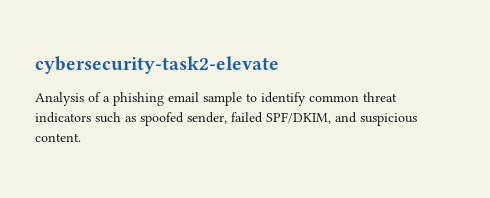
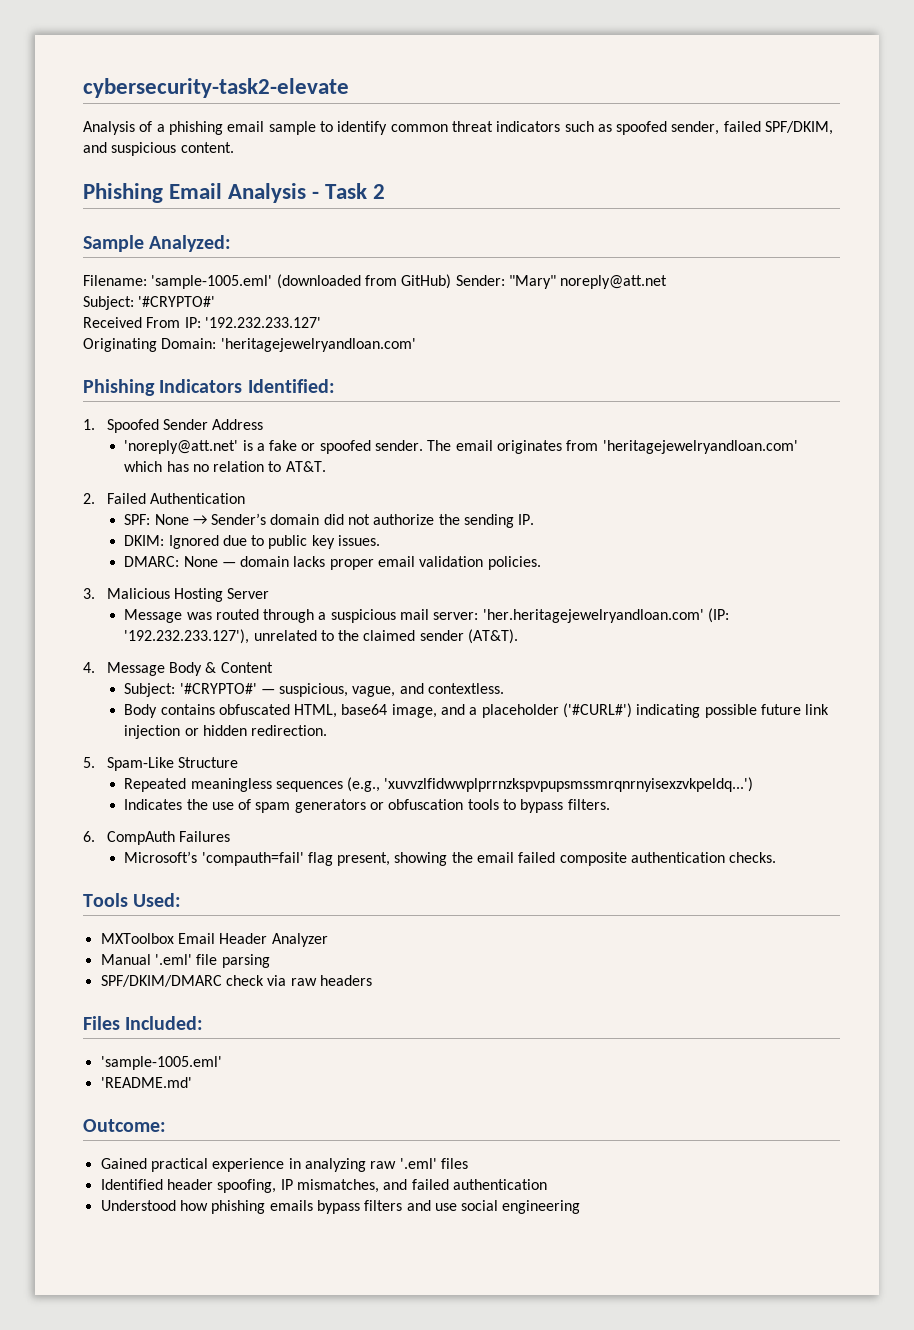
(81, 137) none -> [83,183,386,203] [83,235,232,252] [83,274,668,289] [83,296,216,310] [83,317,321,328] [83,338,416,352] [83,379,335,396] [83,419,264,433] [124,440,798,454] [124,461,326,472] [83,493,245,504] [124,513,535,528] [124,535,381,549] [124,556,541,570] [83,588,270,602] [124,608,730,623] [124,629,519,644] [83,662,273,676] [124,683,505,697] [124,703,830,718] [124,725,328,739] [83,757,238,771] [124,777,754,792] [124,799,610,813] [83,831,230,845] [124,851,777,866] [83,893,182,907] [100,933,328,947] [100,954,270,968] [100,975,372,987] [83,1016,204,1030] [100,1056,222,1070] [100,1077,192,1088] [83,1119,166,1132] [100,1158,468,1172] [100,1179,547,1193] [100,1200,581,1214] // Phishing Email Analysis - Task 2 // Sample Analyzed: // Filename: 'sample-1005.eml' (downloaded from GitHub) Sender: "Mary" noreply@att.net // Subject: '#CRYPTO#' // Received From IP: '192.232.233.127' // Originating Domain: 'heritagejewelryandloan.com' // Phishing Indicators Identified: // 1. Spoofed Sender Address // 'noreply@att.net' is a fake or spoofed sender. The email originates from 'heritagejewelryandloan.com' which has no relation to AT&T. // 2. Failed Authentication // SPF: None → Sender’s domain did not authorize the sending IP. // DKIM: Ignored due to public key issues. // DMARC: None — domain lacks proper email validation policies. // 3. Malicious Hosting Server // Message was routed through a suspicious mail server: 'her.heritagejewelryandloan.com' (IP: '192.232.233.127'), unrelated to the claimed sender (AT&T). // 4. Message Body & Content // Subject: '#CRYPTO#' — suspicious, vague, and contextless. // Body contains obfuscated HTML, base64 image, and a placeholder ('#CURL#') indicating possible future link injection or hidden redirection. // 5. Spam-Like Structure // Repeated meaningless sequences (e.g., 'xuvvzlfidwwplprrnzkspvpupsmssmrqnrnyisexzvkpeldq...') // Indicates the use of spam generators or obfuscation tools to bypass filters. // 6. CompAuth Failures // Microsoft’s 'compauth=fail' flag present, showing the email failed composite authentication checks. // Tools Used: // MXToolbox Email Header Analyzer // Manual '.eml' file parsing // SPF/DKIM/DMARC check via raw headers // Files Included: // 'sample-1005.eml' // 'README.md' // Outcome: // Gained practical experience in analyzing raw '.eml' files // Identified header spoofing, IP mismatches, and failed authentication // Understood how phishing emails bypass filters and use social engineering

